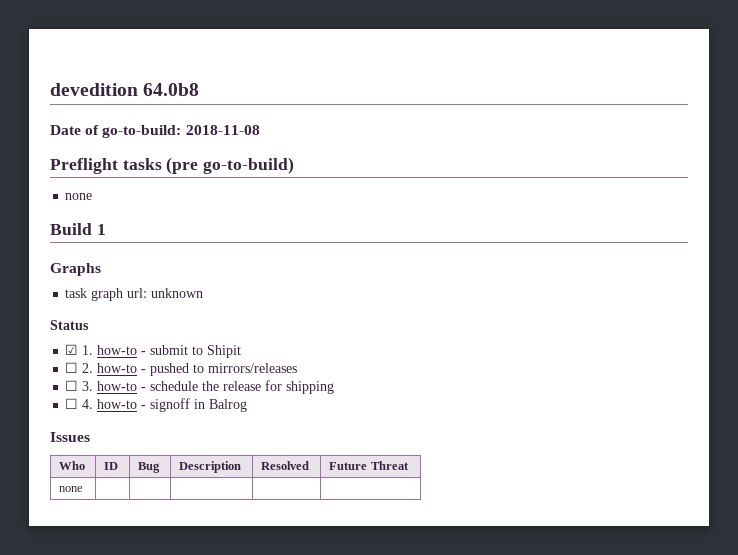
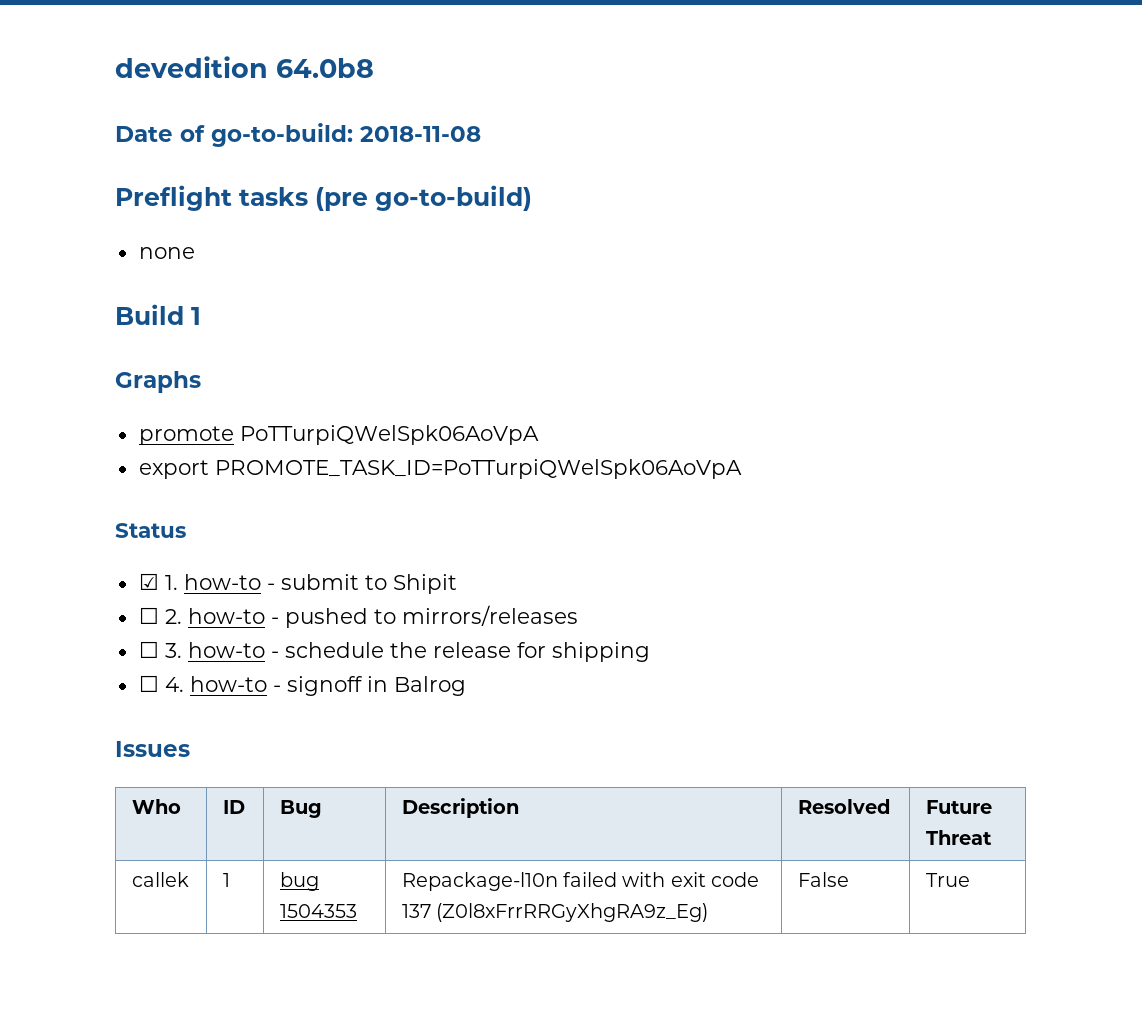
[65,288,204,301] task graph url: unknown -> [138,425,539,445] [138,459,742,479] promote PoTTurpiQWelSpk06AoVpA // export PROMOTE_TASK_ID=PoTTurpiQWelSpk06AoVpA
[59,486,84,492] none | | | | | -> [131,872,189,887] [222,873,230,887] [279,872,319,891] [279,904,357,918] [401,872,759,891] [401,903,709,922] [797,872,849,887] [925,873,970,887] callek | 1 | bug 1504353 | Repackage-l10n failed with exit code 137 (Z0l8xFrrRRGyXhgRA9z_Eg) | False | True

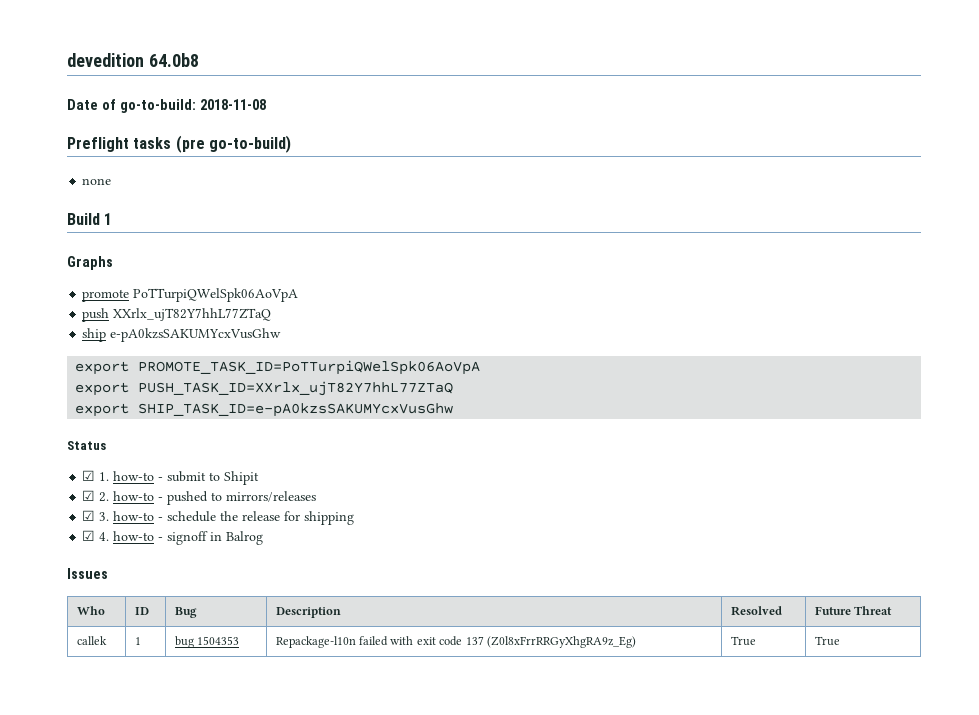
[138,459,742,479] export PROMOTE_TASK_ID=PoTTurpiQWelSpk06AoVpA -> [82,308,272,322] [82,328,282,342] [75,360,481,375] [75,381,454,396] [75,403,454,417] push XXrlx_ujT82Y7hhL77ZTaQ // ship e-pA0kzsSAKUMYcxVusGhw // export PROMOTE_TASK_ID=PoTTurpiQWelSpk06AoVpA // export PUSH_TASK_ID=XXrlx_ujT82Y7hhL77ZTaQ // export SHIP_TASK_ID=e-pA0kzsSAKUMYcxVusGhw
[138,607,159,624] ☐ -> [82,490,96,501] ☑
[138,641,159,658] ☐ -> [82,510,96,521] ☑
[138,675,159,692] ☐ -> [82,530,96,541] ☑
[797,872,849,887] False -> [730,636,756,646] True

